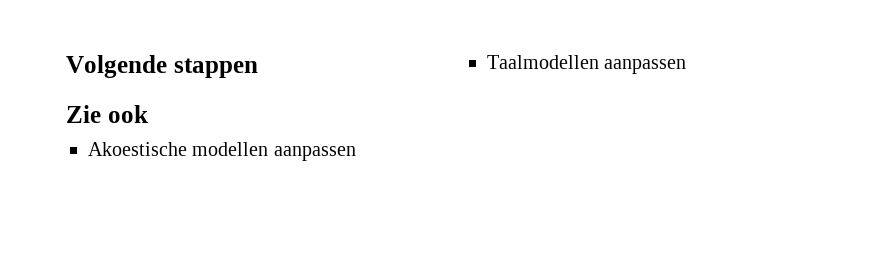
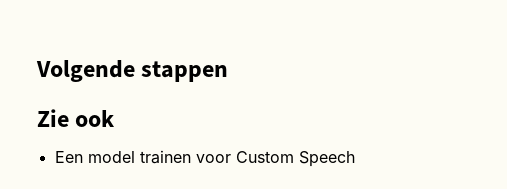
[88,142,356,161] [487,55,687,74] Akoestische modellen aanpassen // Taalmodellen aanpassen -> [54,150,355,167] Een model trainen voor Custom Speech

